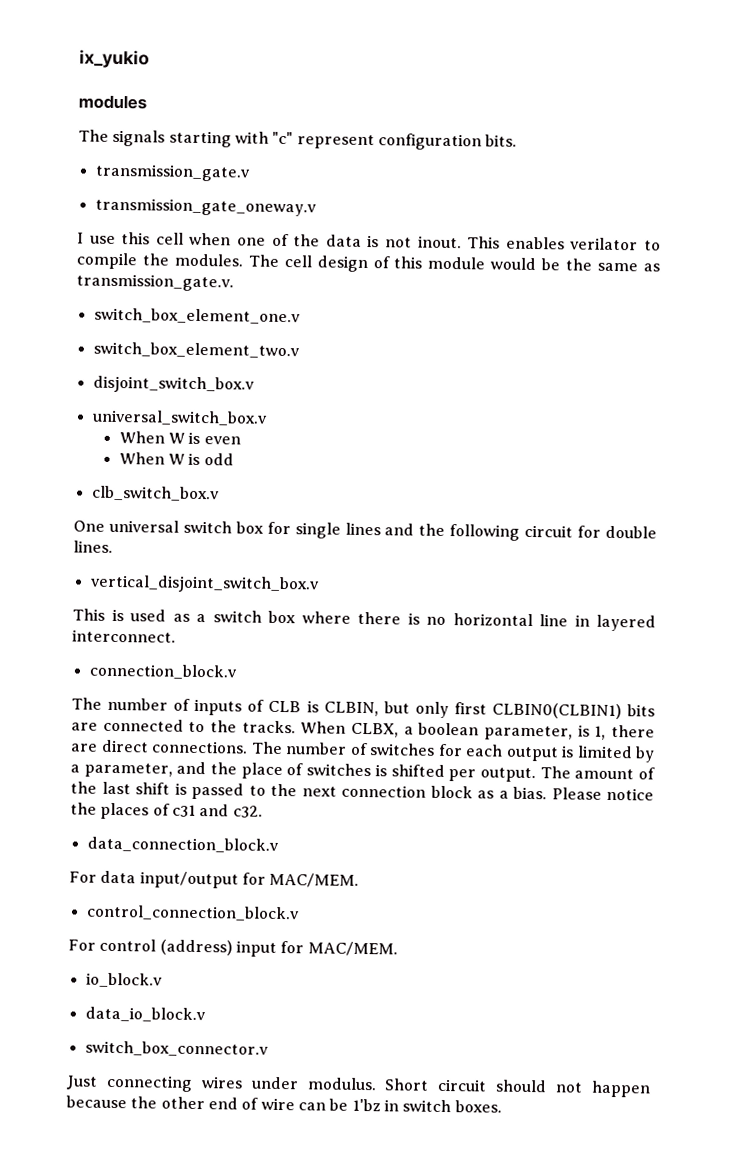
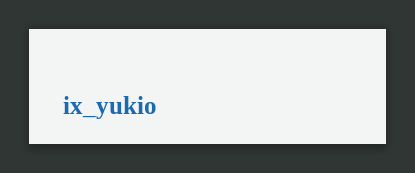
[78,94,147,110] [78,129,518,151] [94,163,251,182] [94,197,317,217] [77,232,662,251] [76,252,660,273] [76,273,234,292] [93,307,301,325] [92,341,300,359] [92,375,255,394] [91,409,268,426] [118,431,241,445] [118,452,234,466] [91,485,220,502] [73,519,657,541] [73,540,113,553] [89,574,320,594] [72,608,656,632] [72,629,176,643] [88,663,238,680] [71,697,655,720] [71,718,655,741] [70,739,655,763] [70,761,655,783] [70,781,654,801] [70,802,263,820] [86,836,279,853] [69,870,360,889] [85,904,300,922] [68,938,398,957] [85,972,163,988] [84,1006,206,1023] [84,1040,269,1057] [66,1074,652,1098] [66,1095,502,1113] // modules // The signals starting with "c" represent configuration bits. // transmission_gate.v // transmission_gate_oneway.v // I use this cell when one of the data is not inout. This enables verilator to compile the modules. The cell design of this module would be the same as transmission_gate.v. // switch_box_element_one.v // switch_box_element_two.v // disjoint_switch_box.v // universal_switch_box.v // When W is even // When W is odd // clb_switch_box.v // One universal switch box for single lines and the following circuit for double lines. // vertical_disjoint_switch_box.v // This is used as a switch box where there is no horizontal line in layered interconnect. // connection_block.v // The number of inputs of CLB is CLBIN, but only first CLBIN0(CLBIN1) bits are connected to the tracks. When CLBX, a boolean parameter, is 1, there are direct connections. The number of switches for each output is limited by a parameter, and the place of switches is shifted per output. The amount of the last shift is passed to the next connection block as a bias. Please notice the places of c31 and c32. // data_connection_block.v // For data input/output for MAC/MEM. // control_connection_block.v // For control (address) input for MAC/MEM. // io_block.v // data_io_block.v // switch_box_connector.v // Just connecting wires under modulus. Short circuit should not happen because the other end of wire can be 1'bz in switch boxes. -> (157, 107) none

